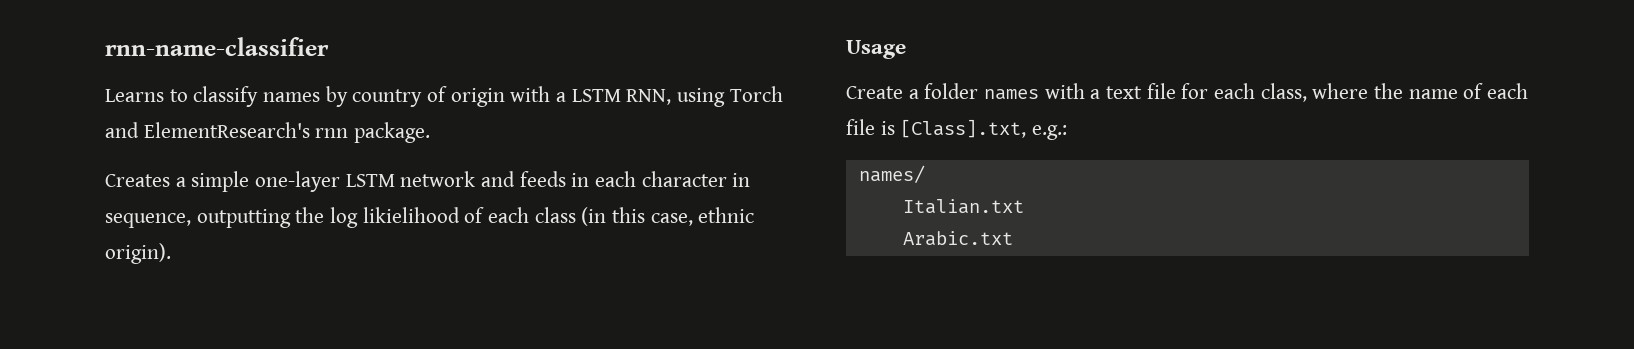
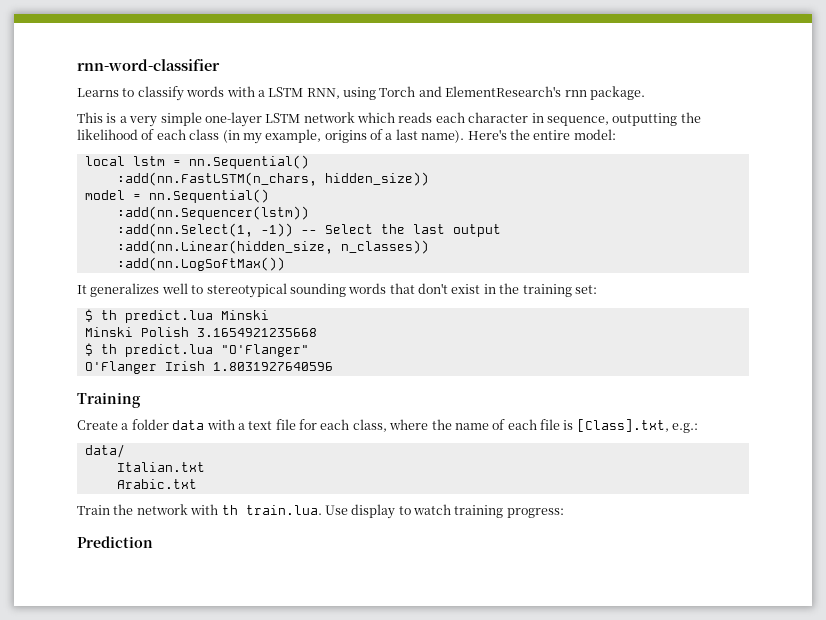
[105,37,329,56] rnn-name-classifier -> [77,59,220,71] rnn-word-classifier
[263,86,505,107] names by country of origin -> [186,86,225,97] words
[105,174,186,187] Creates a -> [77,112,158,127] This is a very
[481,171,590,187] and feeds in -> [357,112,433,123] which reads
[330,207,460,228] log likielihood -> [77,129,138,140] likelihood
[612,207,755,226] [105,243,171,264] [846,40,906,59] this case, ethnic origin). // Usage -> [242,129,616,144] [84,155,309,169] [116,172,429,186] [84,189,269,203] [116,206,309,220] [116,223,501,237] [116,240,429,254] [116,257,285,271] [77,283,597,298] [84,309,269,323] [84,327,317,337] [84,343,309,357] [84,361,333,374] [77,392,141,408] my example, origins of a last name). Here's the entire model: // local lstm = nn.Sequential() // :add(nn.FastLSTM(n_chars, hidden_size)) // model = nn.Sequential() // :add(nn.Sequencer(lstm)) // :add(nn.Select(1, -1)) -- Select the last output // :add(nn.Linear(hidden_size, n_classes)) // :add(nn.LogSoftMax()) // It generalizes well to stereotypical sounding words that don't exist in the training set: // $ th predict.lua Minski // Minski Polish 3.1654921235668 // $ th predict.lua "O'Flanger" // O'Flanger Irish 1.8031927640596 // Training
[984,89,1040,100] names -> [172,420,205,430] data
[858,165,925,183] names/ -> [84,444,125,458] data/
(1013, 238) none -> [77,504,564,519] [77,536,153,548] // Train the network with th train.lua. Use display to watch training progress: // Prediction

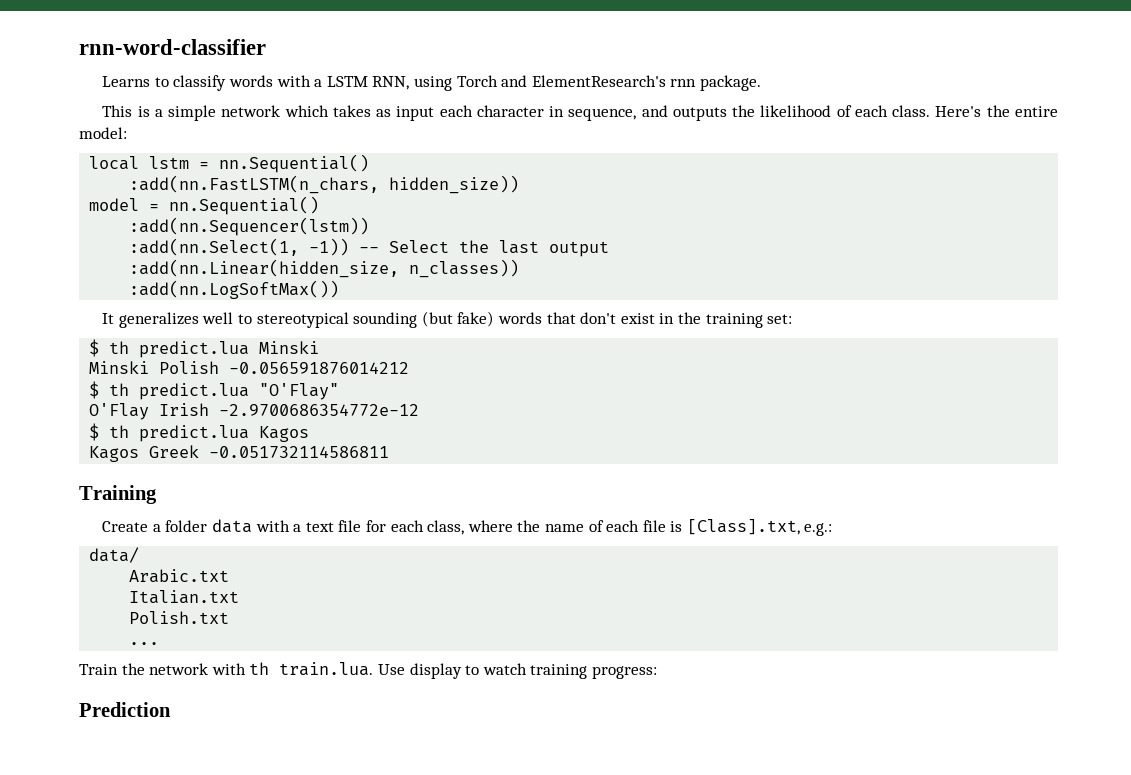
[129,112,433,127] very simple one-layer LSTM network which reads -> [168,105,435,121] simple network which takes as input
[612,113,678,126] outputting -> [641,105,727,121] and outputs
[189,129,465,144] class (in my example, origins of a last name). -> [892,105,931,117] class.
(346, 290) none -> [421,311,495,327] (but fake)
[196,328,317,337] [84,343,309,357] [84,361,333,374] 3.1654921235668 // $ th predict.lua "O'Flanger" // O'Flanger Irish 1.8031927640596 -> [229,362,410,374] [89,381,340,400] [89,403,420,420] [89,423,310,442] [89,445,390,462] -0.056591876014212 // $ th predict.lua "O'Flay" // O'Flay Irish -2.9700686354772e-12 // $ th predict.lua Kagos // Kagos Greek -0.051732114586811
(125, 451) none -> [129,569,230,583] // Arabic.txt
[116,479,197,489] Arabic.txt -> [129,611,230,624] [129,642,160,645] Polish.txt // ...

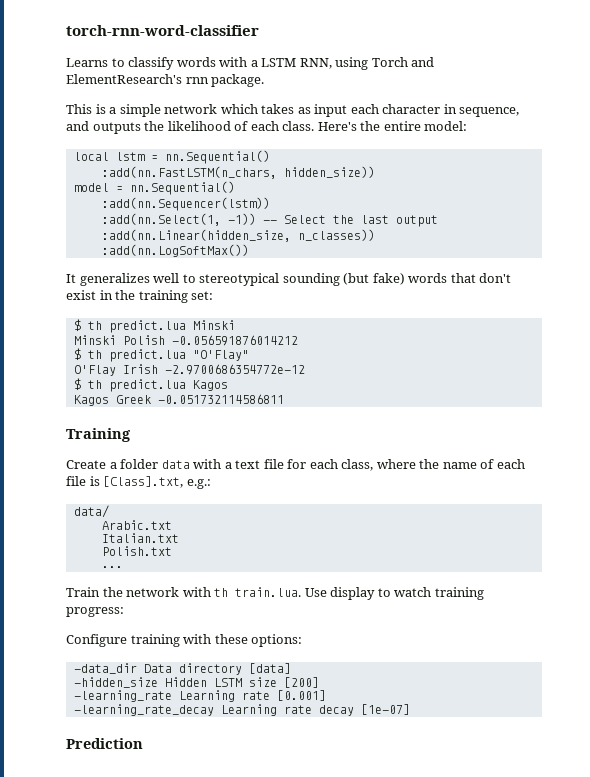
[79,39,266,55] rnn-word-classifier -> [66,25,259,36] torch-rnn-word-classifier
(657, 672) none -> [66,634,303,647] [73,663,291,675] [73,677,319,688] [73,690,326,702] [73,704,410,716] // Configure training with these options: // -data_dir Data directory [data] // -hidden_size Hidden LSTM size [200] // -learning_rate Learning rate [0.001] // -learning_rate_decay Learning rate decay [1e-07]

